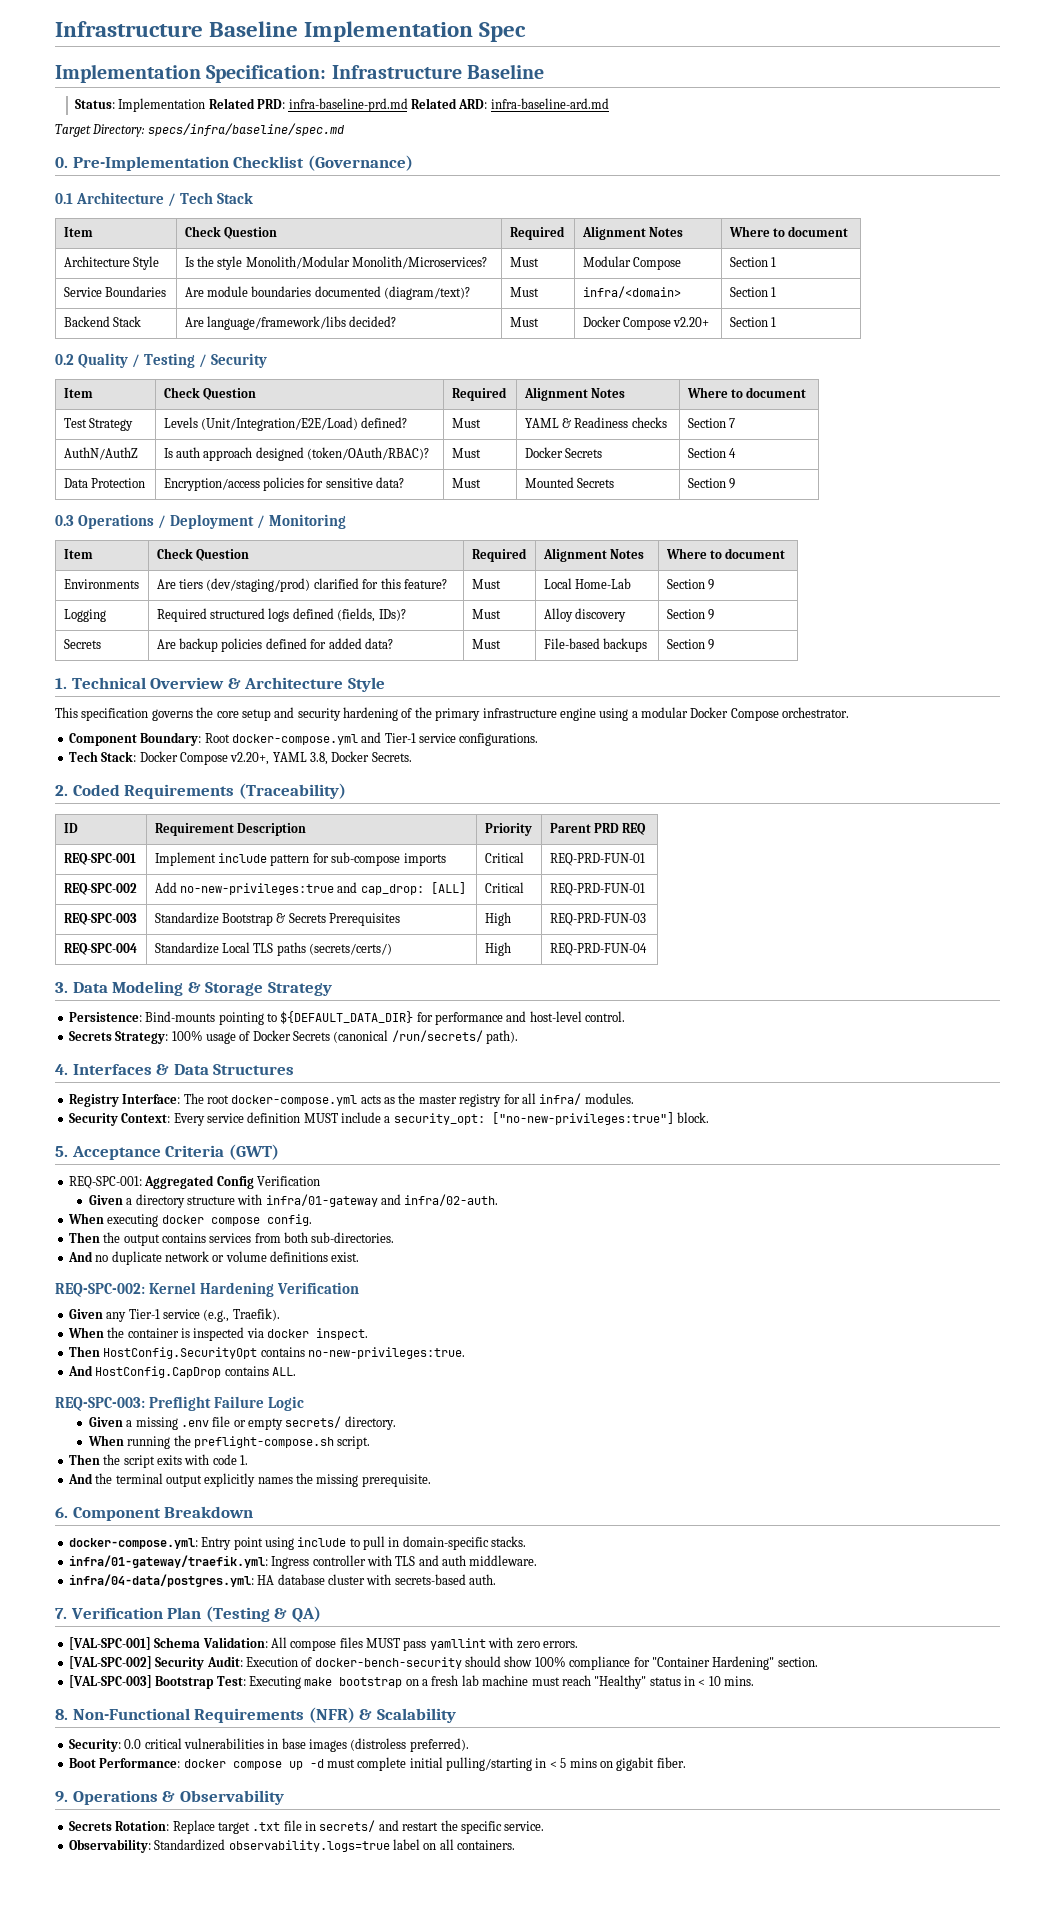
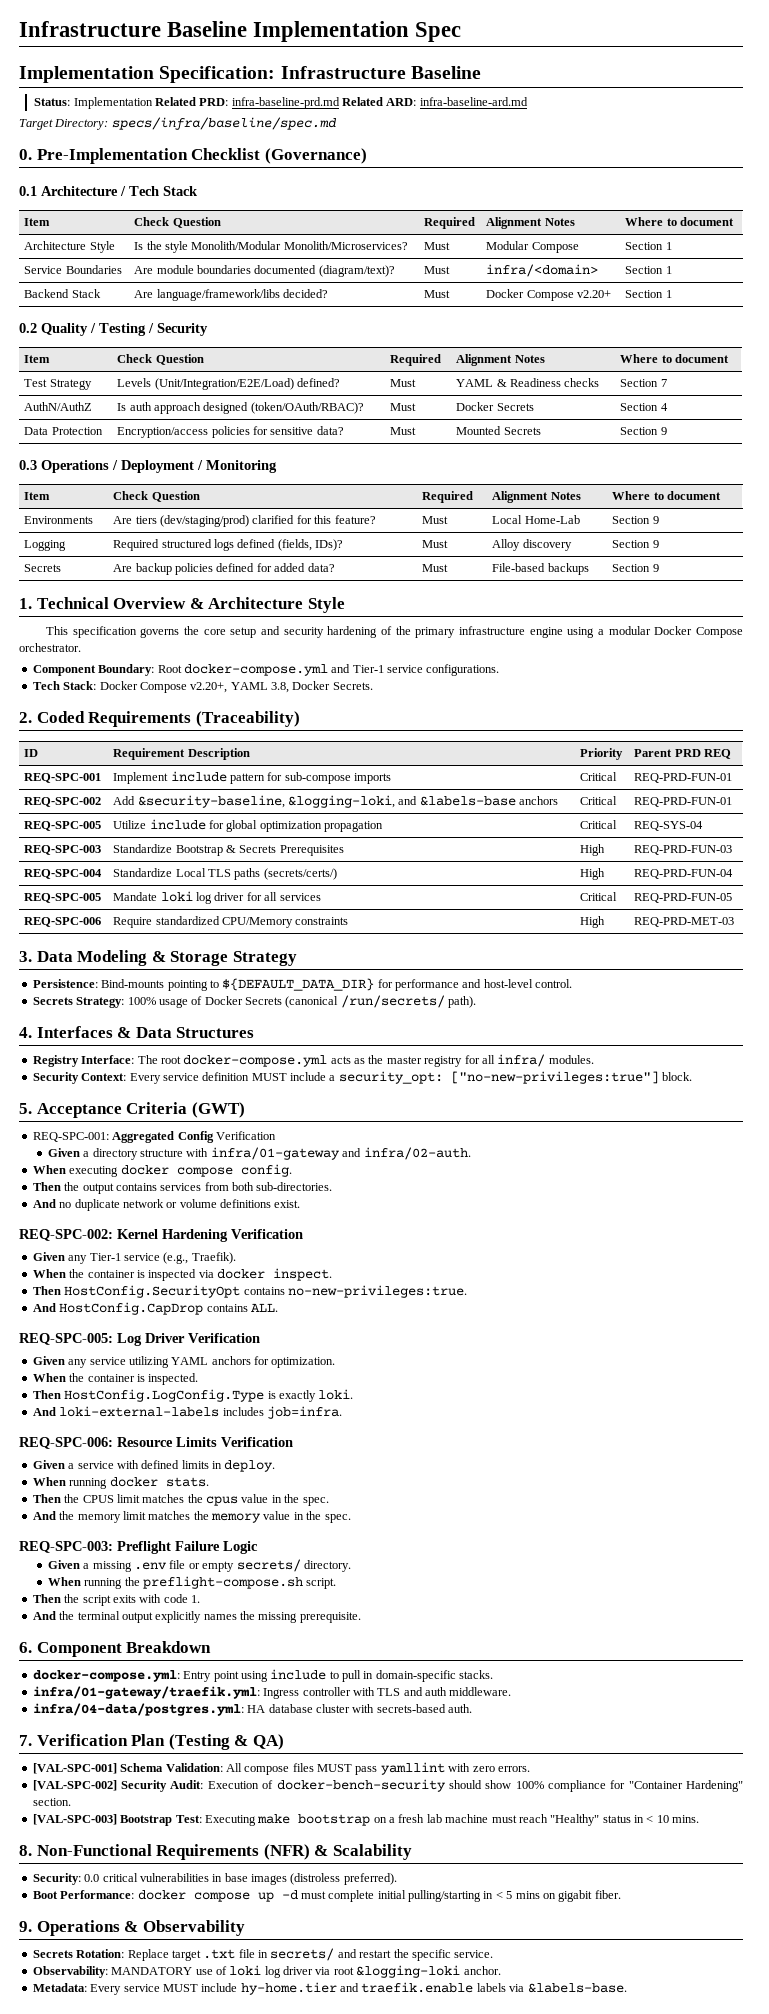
[180,882,466,895] [484,882,524,893] [549,883,645,896] no-new-privileges:true and cap_drop: [ALL] | Critical | REQ-PRD-FUN-01 -> [137,795,559,808] [580,796,618,805] [634,797,733,807] [24,821,102,831] [113,819,384,832] [580,820,618,829] [634,821,704,831] &security-baseline, &logging-loki, and &labels-base anchors | Critical | REQ-PRD-FUN-01 // REQ-SPC-005 | Utilize include for global optimization propagation | Critical | REQ-SYS-04
(647, 949) none -> [24,893,102,903] [113,891,321,904] [580,892,618,901] [634,893,733,903] [24,917,102,927] [113,916,349,928] [580,916,606,928] [634,917,735,927] // REQ-SPC-005 | Mandate loki log driver for all services | Critical | REQ-PRD-FUN-05 // REQ-SPC-006 | Require standardized CPU/Memory constraints | High | REQ-PRD-MET-03
(296, 1371) none -> [19,1333,260,1346] [32,1356,336,1368] [32,1373,199,1385] [32,1389,354,1402] [32,1406,342,1419] [19,1437,293,1449] [32,1460,276,1472] [32,1477,209,1489] [32,1494,329,1506] [32,1511,351,1523] // REQ-SPC-005: Log Driver Verification // Given any service utilizing YAML anchors for optimization. // When the container is inspected. // Then HostConfig.LogConfig.Type is exactly loki. // And loki-external-labels includes job=infra. // REQ-SPC-006: Resource Limits Verification // Given a service with defined limits in deploy. // When running docker stats. // Then the CPUS limit matches the cpus value in the spec. // And the memory limit matches the memory value in the spec.
[154,1839,515,1852] Standardized observability.logs=true label on all containers. -> [111,1965,501,1978] [32,1982,627,1995] MANDATORY use of loki log driver via root &logging-loki anchor. // Metadata: Every service MUST include hy-home.tier and traefik.enable labels via &labels-base.

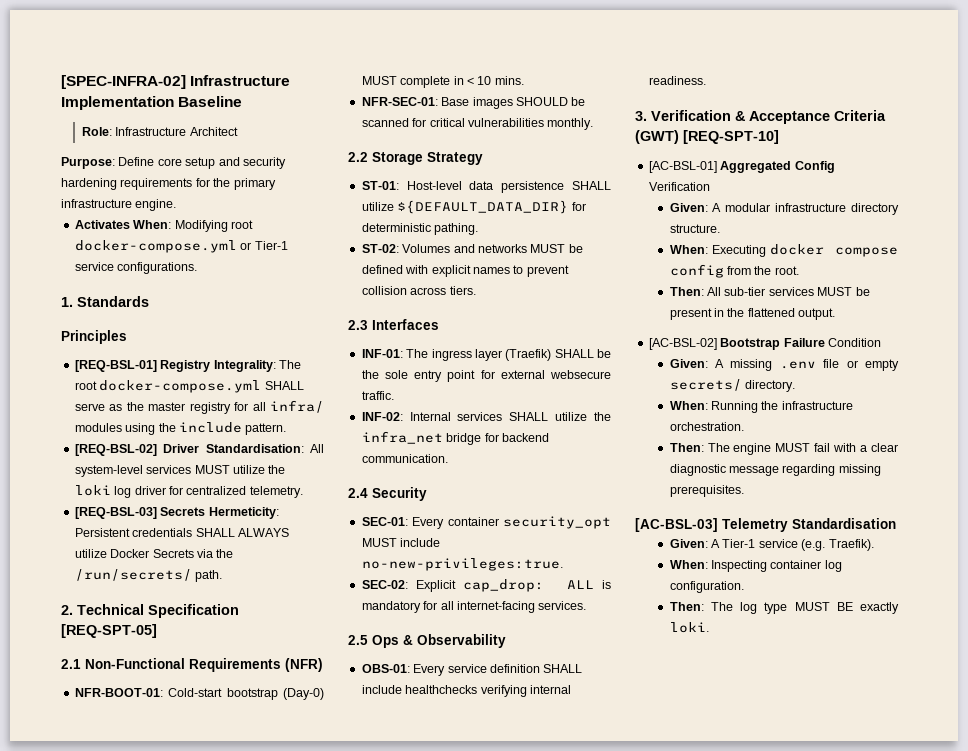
[19,21,462,42] [19,66,481,83] [34,97,528,109] [19,117,337,130] [19,148,367,164] [19,186,198,196] [24,218,51,226] [134,217,221,228] [424,217,476,229] [486,217,575,229] [625,217,735,226] [24,241,115,253] [134,241,408,253] [424,242,451,250] [486,241,579,253] [625,242,672,250] [24,265,122,274] [134,265,395,277] [424,266,451,274] [486,264,599,277] [625,266,672,274] [24,289,101,298] [134,289,329,301] [424,290,451,298] [486,289,612,301] [625,290,672,298] [19,323,208,336] [24,355,51,363] [117,354,204,365] [390,354,442,366] [456,354,545,366] [620,354,730,363] [24,379,92,390] [117,378,341,390] [390,379,417,387] [456,378,600,387] [620,379,667,387] [24,402,93,411] [117,402,364,414] [390,403,417,411] [456,402,534,411] [620,403,668,411] [24,427,103,435] [117,426,344,438] [390,427,417,435] [456,426,541,435] [620,427,667,435] [19,460,277,473] [24,492,51,500] [113,491,200,502] [422,491,474,503] [492,491,581,503] [612,491,722,500] [24,516,94,524] [113,515,376,527] [422,516,449,524] [492,515,580,524] [612,516,659,524] [24,540,67,551] [113,539,344,551] [422,540,449,548] [492,539,572,551] [612,540,659,548] [24,564,62,572] [113,563,335,575] [422,564,449,572] [492,563,589,575] [612,564,659,572] [19,597,345,613] [46,626,200,638] Infrastructure Baseline Implementation Spec // Implementation Specification: Infrastructure Baseline // Status: Implementation Related PRD: infra-baseline-prd.md Related ARD: infra-baseline-ard.md // Target Directory: specs/infra/baseline/spec.md // 0. Pre-Implementation Checklist (Governance) // 0.1 Architecture / Tech Stack // Item | Check Question | Required | Alignment Notes | Where to document // Architecture Style | Is the style Monolith/Modular Monolith/Microservices? | Must | Modular Compose | Section 1 // Service Boundaries | Are module boundaries documented (diagram/text)? | Must | infra/<domain> | Section 1 // Backend Stack | Are language/framework/libs decided? | Must | Docker Compose v2.20+ | Section 1 // 0.2 Quality / Testing / Security // Item | Check Question | Required | Alignment Notes | Where to document // Test Strategy | Levels (Unit/Integration/E2E/Load) defined? | Must | YAML & Readiness checks | Section 7 // AuthN/AuthZ | Is auth approach designed (token/OAuth/RBAC)? | Must | Docker Secrets | Section 4 // Data Protection | Encryption/access policies for sensitive data? | Must | Mounted Secrets | Section 9 // 0.3 Operations / Deployment / Monitoring // Item | Check Question | Required | Alignment Notes | Where to document // Environments | Are tiers (dev/staging/prod) clarified for this feature? | Must | Local Home-Lab | Section 9 // Logging | Required structured logs defined (fields, IDs)? | Must | Alloy discovery | Section 9 // Secrets | Are backup policies defined for added data? | Must | File-based backups | Section 9 // 1. Technical Overview & Architecture Style // This specification governs the -> [61,75,291,89] [61,96,243,110] [81,127,238,136] [61,157,155,169] [SPEC-INFRA-02] Infrastructure Implementation Baseline // Role: Infrastructure Architect // Purpose: Define
[381,626,393,635] of -> [120,178,210,190] requirements for
[529,626,743,638] [19,643,81,652] [32,664,500,676] [32,681,373,693] [19,711,300,727] [24,749,39,757] [113,748,250,760] [580,748,624,760] [634,749,732,759] [24,773,102,783] [113,771,392,784] [580,772,618,781] [634,773,733,783] [24,797,102,807] [113,795,559,808] [580,796,618,805] [634,797,733,807] [24,821,102,831] [113,819,384,832] [580,820,618,829] [634,821,704,831] [24,845,102,855] [113,844,344,856] [580,844,606,856] [634,845,733,855] [24,869,103,879] [113,868,337,880] [580,868,606,880] [634,869,734,879] [24,893,102,903] [113,891,321,904] [580,892,618,901] [634,893,733,903] [24,917,102,927] [113,916,349,928] [580,916,606,928] [634,917,735,927] [19,950,297,966] [32,978,573,991] [32,995,477,1008] [19,1026,255,1038] [32,1055,135,1067] engine using a modular Docker Compose orchestrator. // Component Boundary: Root docker-compose.yml and Tier-1 service configurations. // Tech Stack: Docker Compose v2.20+, YAML 3.8, Docker Secrets. // 2. Coded Requirements (Traceability) // ID | Requirement Description | Priority | Parent PRD REQ // REQ-SPC-001 | Implement include pattern for sub-compose imports | Critical | REQ-PRD-FUN-01 // REQ-SPC-002 | Add &security-baseline, &logging-loki, and &labels-base anchors | Critical | REQ-PRD-FUN-01 // REQ-SPC-005 | Utilize include for global optimization propagation | Critical | REQ-SYS-04 // REQ-SPC-003 | Standardize Bootstrap & Secrets Prerequisites | High | REQ-PRD-FUN-03 // REQ-SPC-004 | Standardize Local TLS paths (secrets/certs/) | High | REQ-PRD-FUN-04 // REQ-SPC-005 | Mandate loki log driver for all services | Critical | REQ-PRD-FUN-05 // REQ-SPC-006 | Require standardized CPU/Memory constraints | High | REQ-PRD-MET-03 // 3. Data Modeling & Storage Strategy // Persistence: Bind-mounts pointing to ${DEFAULT_DATA_DIR} for performance and host-level control. // Secrets Strategy: 100% usage of Docker Secrets (canonical /run/secrets/ path). // 4. Interfaces & Data Structures // Registry Interface: -> [135,199,177,211] [74,220,253,232] [74,240,288,253] [74,262,198,274] [61,296,149,307] [61,330,127,344] [74,360,276,372] engine. // Activates When: Modifying root docker-compose.yml or Tier-1 service configurations. // 1. Standards // Principles // [REQ-BSL-01] Registry Integrality:
[330,1056,351,1064] acts -> [264,381,304,390] [74,403,105,411] SHALL serve
[548,1055,594,1064] [32,1071,693,1084] [19,1103,32,1114] modules. // Security Context: Every service definition MUST include a security_opt: ["no-new-privileges:true"] block. // 5. -> [74,422,287,435] [74,444,324,456] [74,465,286,477] [74,485,303,498] [74,507,279,519] [74,528,289,537] [74,549,234,558] [74,569,223,582] [61,604,239,618] [61,624,157,638] [61,658,323,672] [74,688,324,700] [361,76,524,88] [361,97,586,109] [361,118,594,130] [348,152,483,165] [361,181,611,193] [361,200,586,214] [361,223,479,235] [361,244,583,253] [361,265,569,277] [361,286,476,295] [348,319,439,330] [361,349,611,361] [361,370,611,382] [361,391,394,400] [361,412,611,421] [361,431,549,445] [361,454,448,463] [348,487,427,501] [361,516,611,529] [361,538,441,547] [361,558,563,571] [361,579,611,592] [361,601,587,613] [348,634,506,648] [361,664,583,676] [361,685,571,697] [648,76,706,85] [635,110,746,121] modules using the include pattern. // [REQ-BSL-02] Driver Standardisation: All system-level services MUST utilize the loki log driver for centralized telemetry. // [REQ-BSL-03] Secrets Hermeticity: Persistent credentials SHALL ALWAYS utilize Docker Secrets via the /run/secrets/ path. // 2. Technical Specification [REQ-SPT-05] // 2.1 Non-Functional Requirements (NFR) // NFR-BOOT-01: Cold-start bootstrap (Day-0) MUST complete in < 10 mins. // NFR-SEC-01: Base images SHOULD be scanned for critical vulnerabilities monthly. // 2.2 Storage Strategy // ST-01: Host-level data persistence SHALL utilize ${DEFAULT_DATA_DIR} for deterministic pathing. // ST-02: Volumes and networks MUST be defined with explicit names to prevent collision across tiers. // 2.3 Interfaces // INF-01: The ingress layer (Traefik) SHALL be the sole entry point for external websecure traffic. // INF-02: Internal services SHALL utilize the infra_net bridge for backend communication. // 2.4 Security // SEC-01: Every container security_opt MUST include no-new-privileges:true. // SEC-02: Explicit cap_drop: ALL is mandatory for all internet-facing services. // 2.5 Ops & Observability // OBS-01: Every service definition SHALL include healthchecks verifying internal readiness. // 3. Verification &
[32,1132,109,1142] // REQ-SPC-001: -> [683,130,779,144] [648,161,717,173] [REQ-SPT-10] // [AC-BSL-01]
[47,1147,471,1160] [32,1164,292,1177] [32,1182,333,1194] [32,1199,301,1211] [19,1229,303,1242] [32,1252,236,1264] [32,1268,332,1281] [32,1285,467,1298] [32,1302,278,1315] [19,1333,260,1346] [32,1356,336,1368] [32,1373,199,1385] [32,1389,354,1402] [32,1406,342,1419] [19,1437,293,1449] [32,1460,276,1472] [32,1477,209,1489] [32,1494,329,1506] [32,1511,351,1523] [19,1541,258,1554] [47,1560,90,1569] Given a directory structure with infra/01-gateway and infra/02-auth. // When executing docker compose config. // Then the output contains services from both sub-directories. // And no duplicate network or volume definitions exist. // REQ-SPC-002: Kernel Hardening Verification // Given any Tier-1 service (e.g., Traefik). // When the container is inspected via docker inspect. // Then HostConfig.SecurityOpt contains no-new-privileges:true. // And HostConfig.CapDrop contains ALL. // REQ-SPC-005: Log Driver Verification // Given any service utilizing YAML anchors for optimization. // When the container is inspected. // Then HostConfig.LogConfig.Type is exactly loki. // And loki-external-labels includes job=infra. // REQ-SPC-006: Resource Limits Verification // Given a service with defined limits in deploy. // When running docker stats. // Then the CPUS limit matches the cpus value in the spec. // And the memory limit matches the memory value in the spec. // REQ-SPC-003: Preflight Failure Logic // Given a -> [669,203,899,215] [669,224,720,233] [669,244,898,257] [669,264,799,278] [669,287,870,296] [669,308,836,320] [648,338,881,350] [669,359,725,368] Given: A modular infrastructure directory structure. // When: Executing docker compose config from the root. // Then: All sub-tier services MUST be present in the flattened output. // [AC-BSL-02] Bootstrap Failure Condition // Given: A
[47,1576,337,1589] [32,1594,200,1606] [32,1611,361,1623] [19,1641,212,1657] [32,1669,494,1682] [32,1686,512,1699] [32,1703,472,1716] [19,1734,284,1750] [32,1762,530,1775] [32,1779,743,1792] [32,1798,71,1806] [32,1814,700,1826] [19,1844,412,1860] [32,1873,397,1885] [32,1890,621,1902] [19,1920,245,1936] [32,1948,494,1961] [32,1965,501,1978] [32,1982,627,1995] When running the preflight-compose.sh script. // Then the script exits with code 1. // And the terminal output explicitly names the missing prerequisite. // 6. Component Breakdown // docker-compose.yml: Entry point using include to pull in domain-specific stacks. // infra/01-gateway/traefik.yml: Ingress controller with TLS and auth middleware. // infra/04-data/postgres.yml: HA database cluster with secrets-based auth. // 7. Verification Plan (Testing & QA) // [VAL-SPC-001] Schema Validation: All compose files MUST pass yamllint with zero errors. // [VAL-SPC-002] Security Audit: Execution of docker-bench-security should show 100% compliance for "Container Hardening" section. // [VAL-SPC-003] Bootstrap Test: Executing make bootstrap on a fresh lab machine must reach "Healthy" status in < 10 mins. // 8. Non-Functional Requirements (NFR) & Scalability // Security: 0.0 critical vulnerabilities in base images (distroless preferred). // Boot Performance: docker compose up -d must complete initial pulling/starting in < 5 mins on gigabit fiber. // 9. Operations & Observability // Secrets Rotation: Replace target .txt file in secrets/ and restart the specific service. // Observability: MANDATORY use of loki log driver via root &logging-loki anchor. // Metadata: Every service MUST include hy-home.tier and traefik.enable labels via &labels-base. -> [669,401,853,413] [669,422,744,431] [669,443,898,455] [669,464,881,476] [669,485,744,497] [635,518,896,532] [669,539,874,551] [669,560,842,572] [669,581,744,593] [669,602,899,614] [669,622,709,633] When: Running the infrastructure orchestration. // Then: The engine MUST fail with a clear diagnostic message regarding missing prerequisites. // [AC-BSL-03] Telemetry Standardisation // Given: A Tier-1 service (e.g. Traefik). // When: Inspecting container log configuration. // Then: The log type MUST BE exactly loki.

